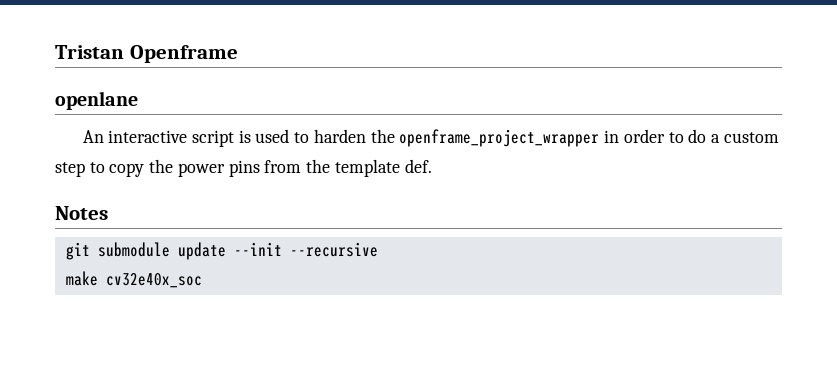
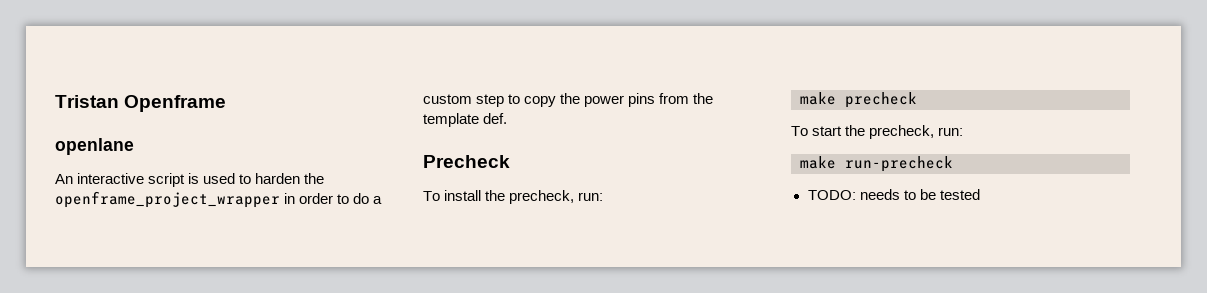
[55,206,108,220] [65,242,378,260] [65,271,202,288] Notes // git submodule update --init --recursive // make cv32e40x_soc -> [423,155,510,168] [423,190,604,204] [800,92,917,108] [791,125,964,139] [800,156,953,172] [807,189,980,200] Precheck // To install the precheck, run: // make precheck // To start the precheck, run: // make run-precheck // TODO: needs to be tested

